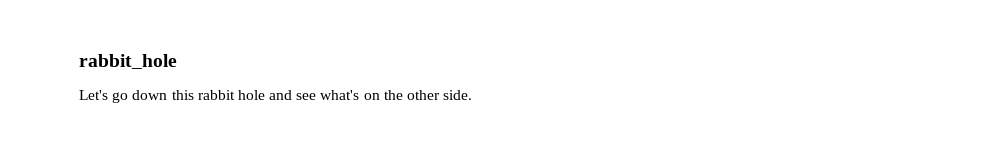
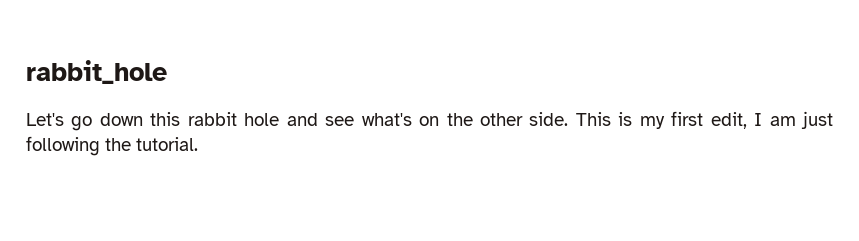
(473, 95) none -> [575,111,834,129] [26,136,199,156] This is my first edit, I am just following the tutorial.

